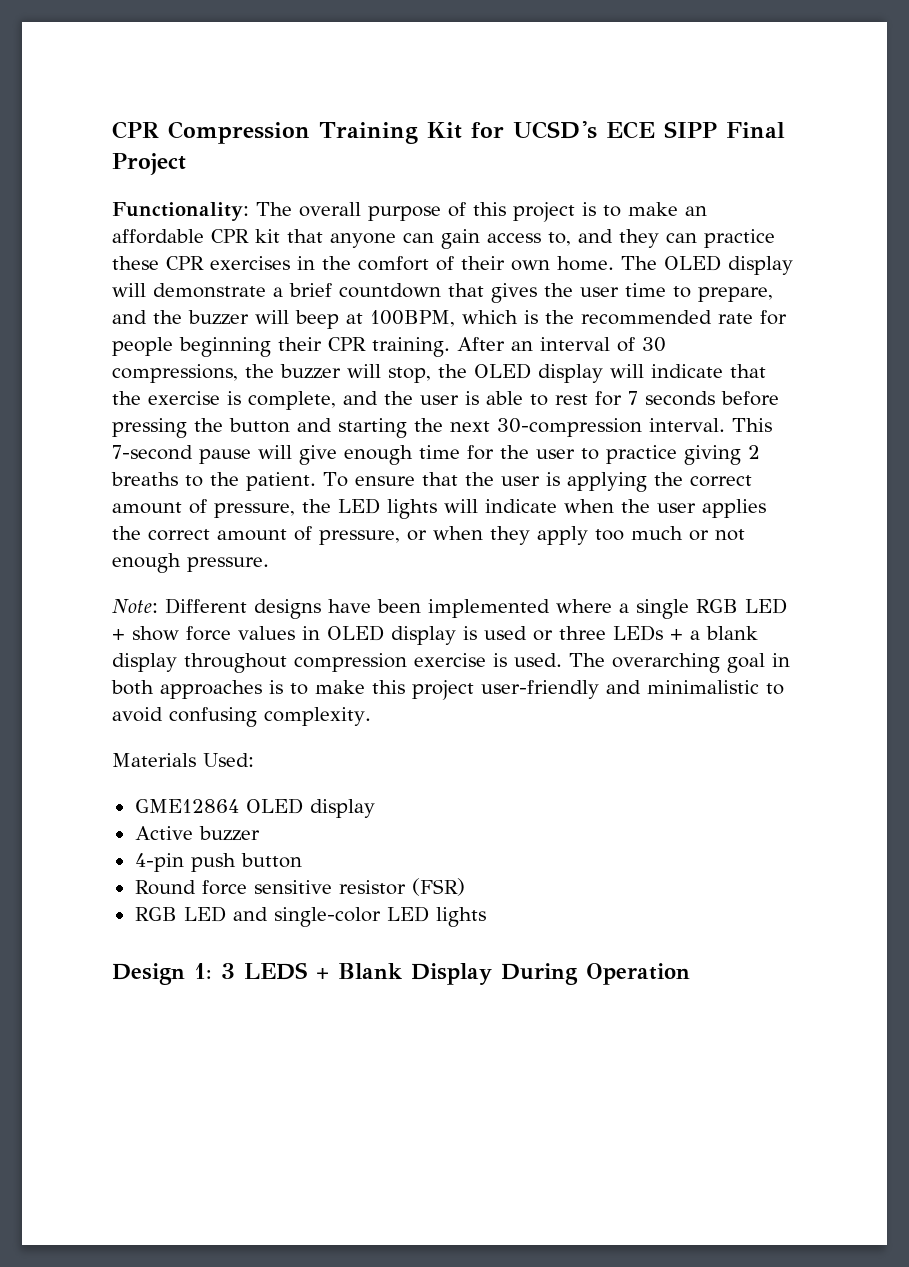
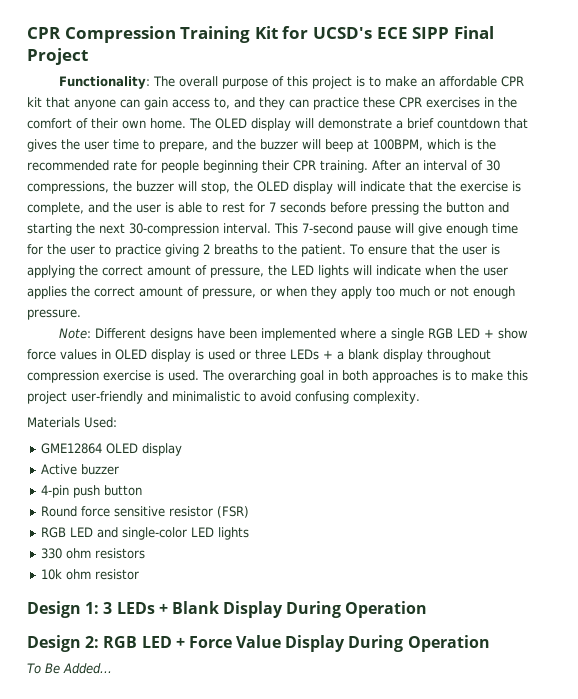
(486, 917) none -> [41,548,146,559] [41,569,140,580] // 330 ohm resistors // 10k ohm resistor
[244,962,307,980] LEDS -> [116,602,155,614] LEDs
(690, 974) none -> [27,635,490,652] [27,663,112,674] // Design 2: RGB LED + Force Value Display During Operation // To Be Added...

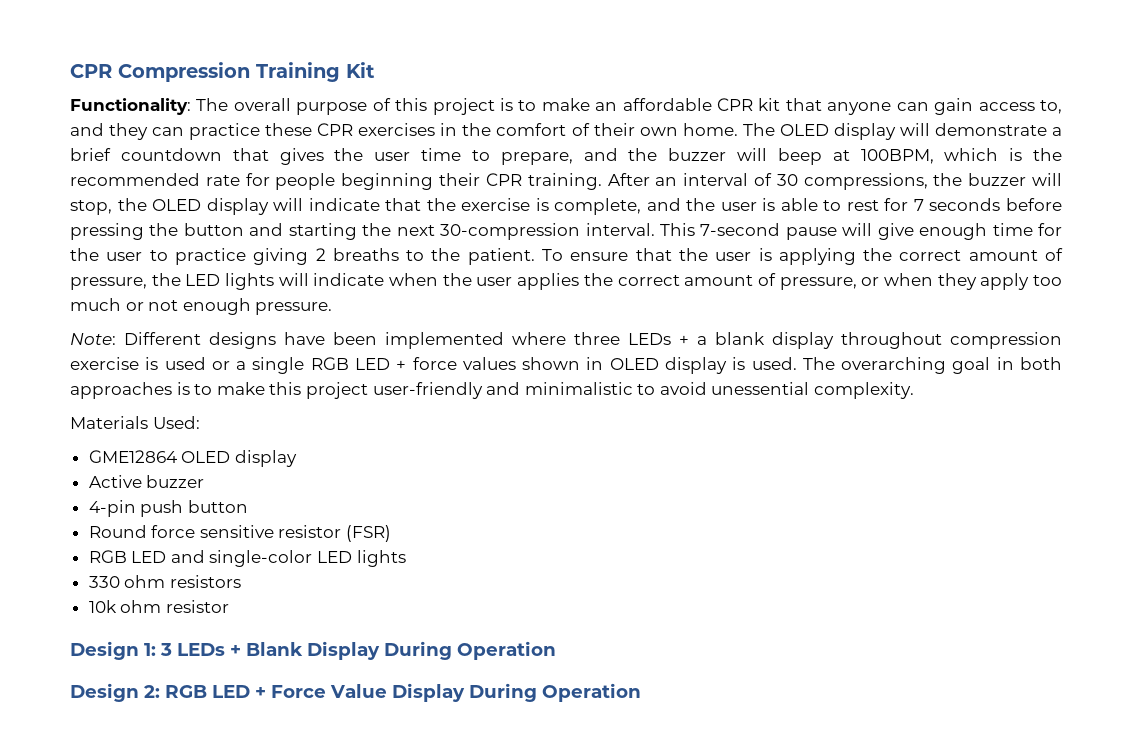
[282,26,494,39] [27,48,88,65] for UCSD's ECE SIPP Final Project -> (375, 70) none
[379,328,528,341] [27,349,251,362] a single RGB LED + show force values in OLED display is used or -> (566, 338) none
(164, 375) none -> [164,357,746,374] used or a single RGB LED + force values shown in OLED display is
[295,391,349,404] confusing -> [711,382,810,395] unessential
[27,663,112,674] // To Be Added... -> (641, 692) none

